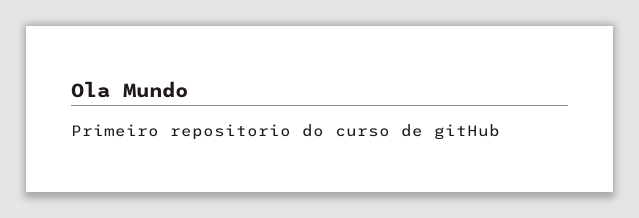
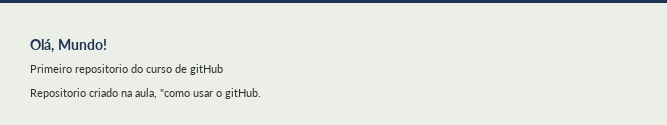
[71,81,188,98] Ola Mundo -> [30,39,107,53] Olá, Mundo!
(500, 132) none -> [30,88,261,99] // Repositorio criado na aula, "como usar o gitHub.

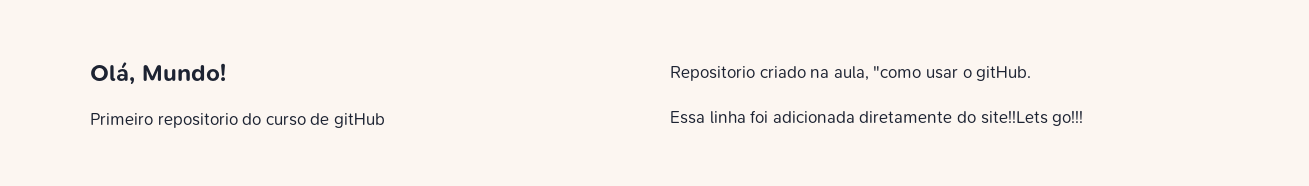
(261, 93) none -> [670,110,1084,126] // Essa linha foi adicionada diretamente do site!!Lets go!!!

